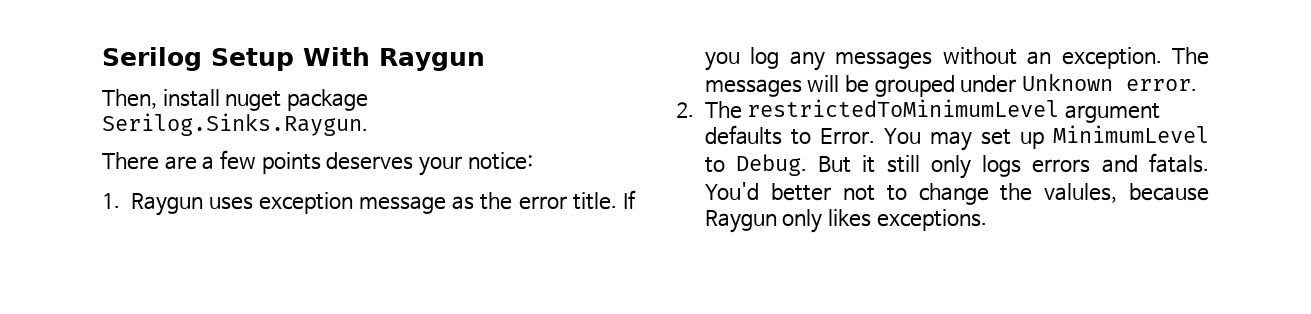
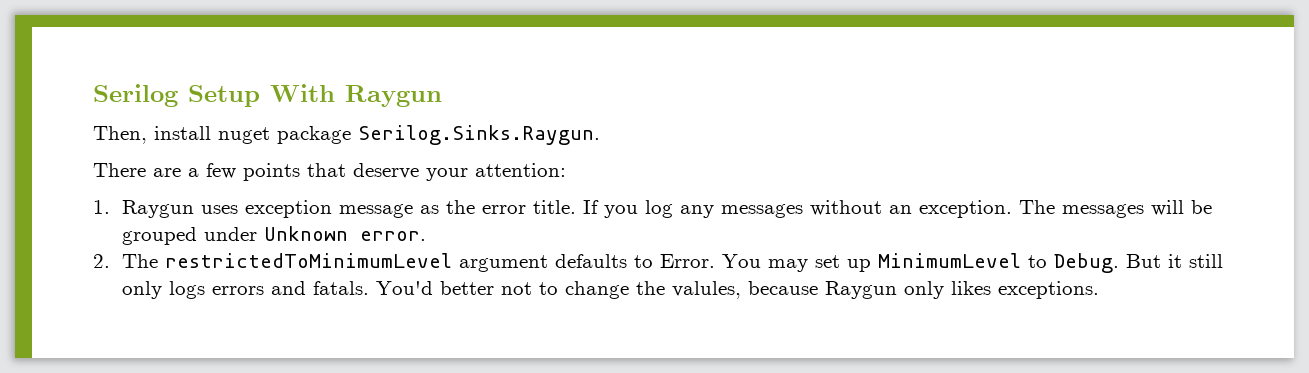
[326,152,533,176] deserves your notice: -> [307,163,566,181] that deserve your attention:

